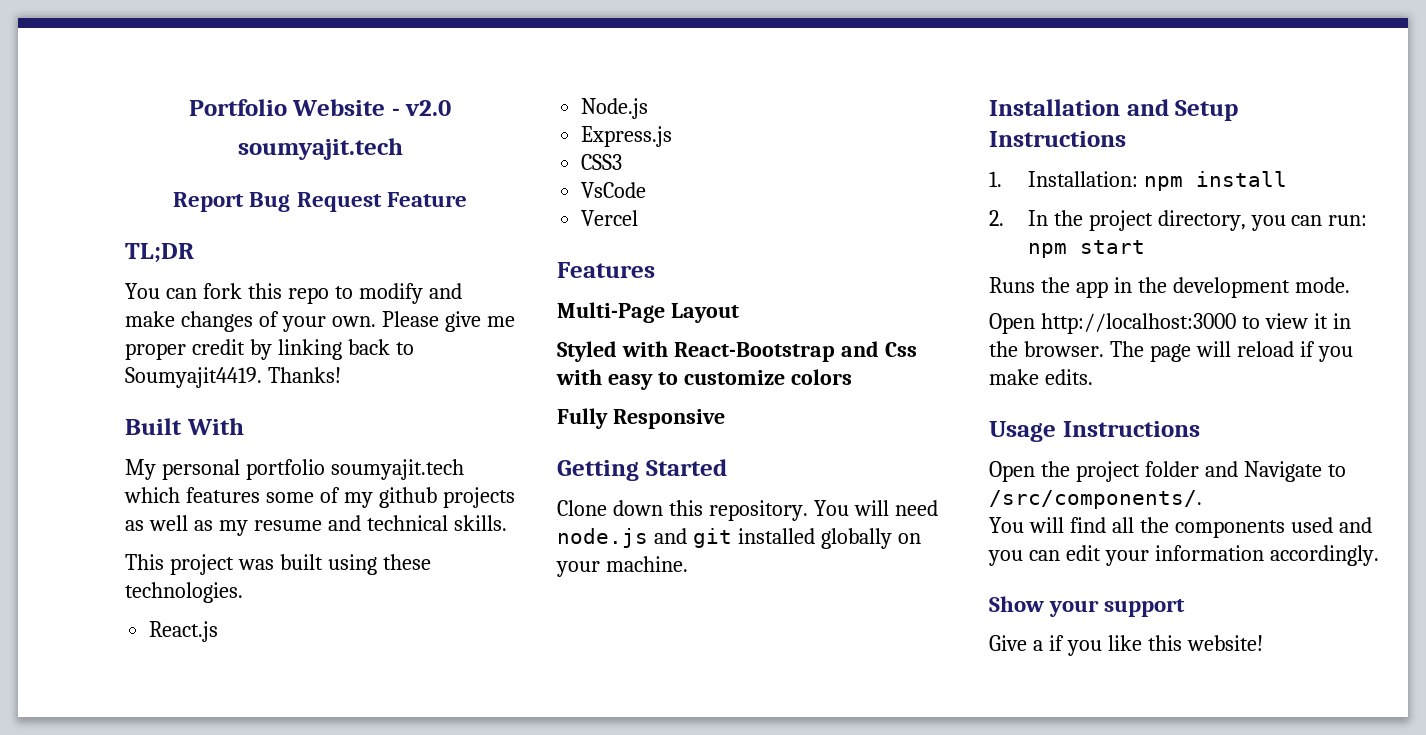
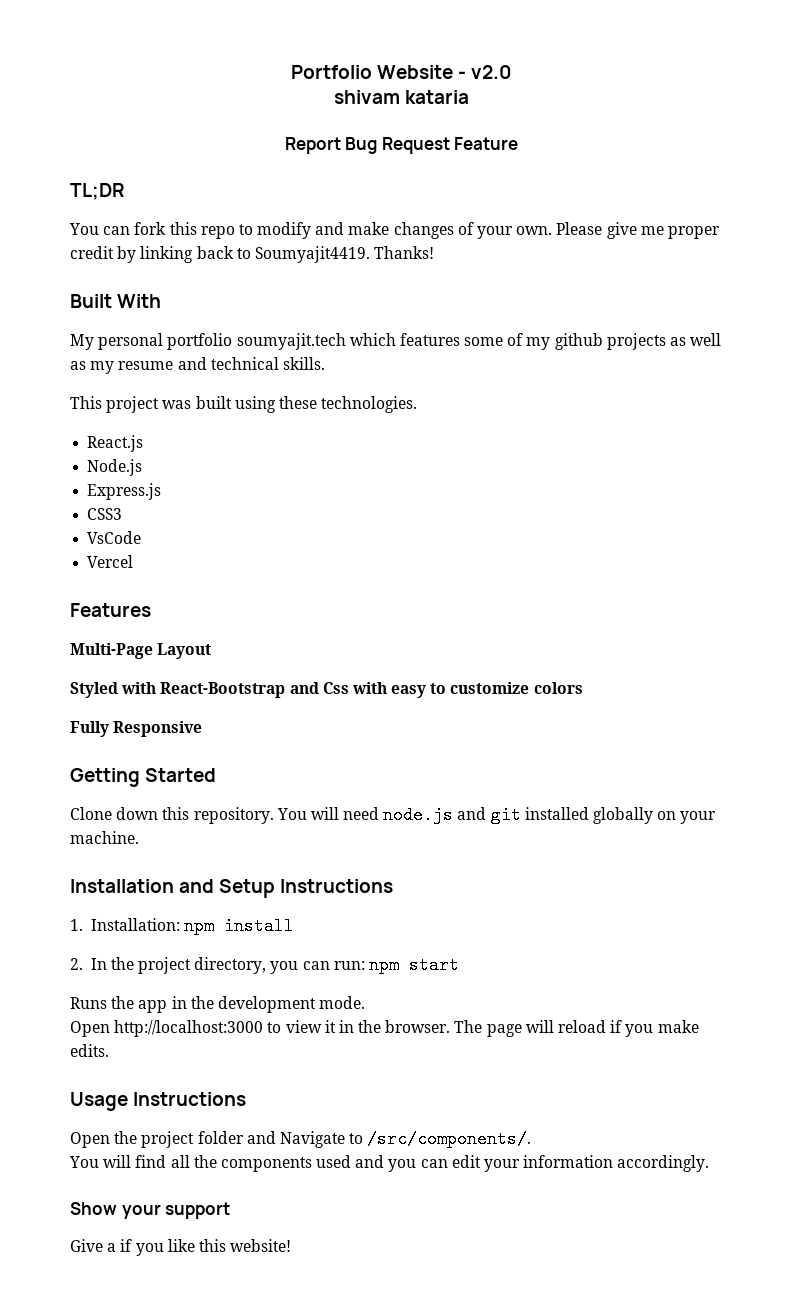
[237,138,403,160] soumyajit.tech -> [333,90,470,104] shivam kataria

